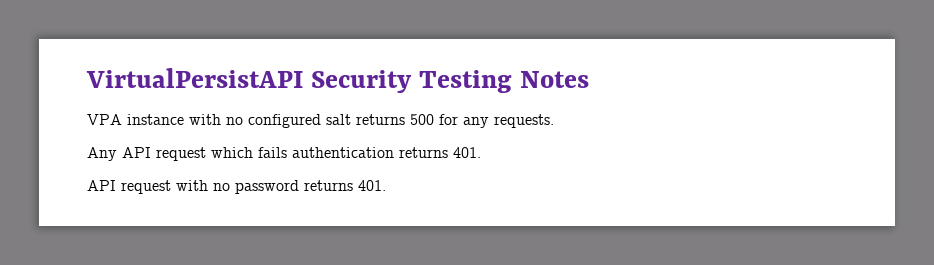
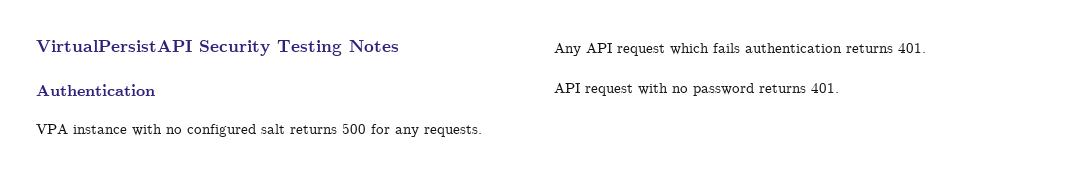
(590, 79) none -> [36,84,155,96] // Authentication

